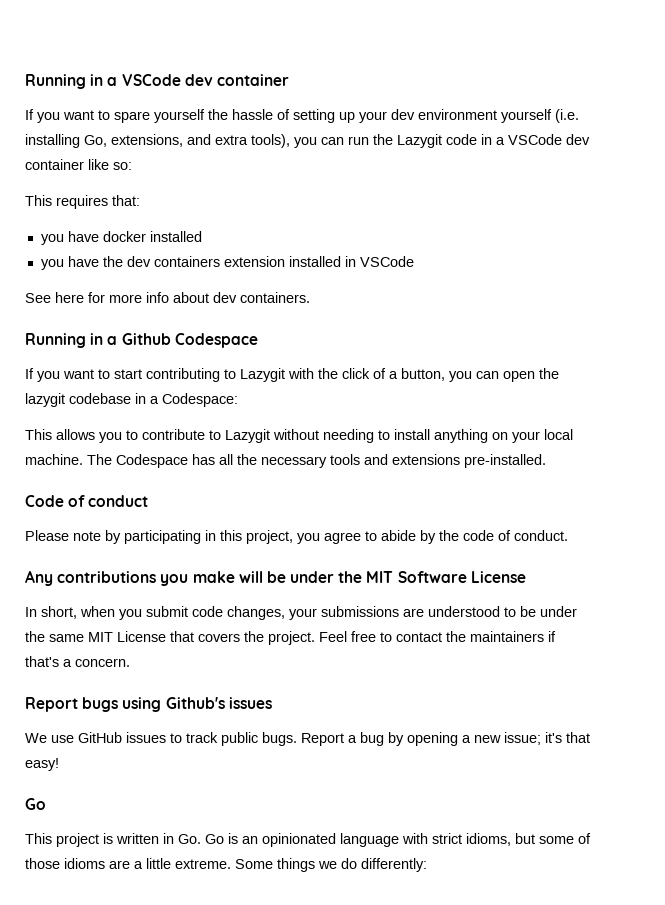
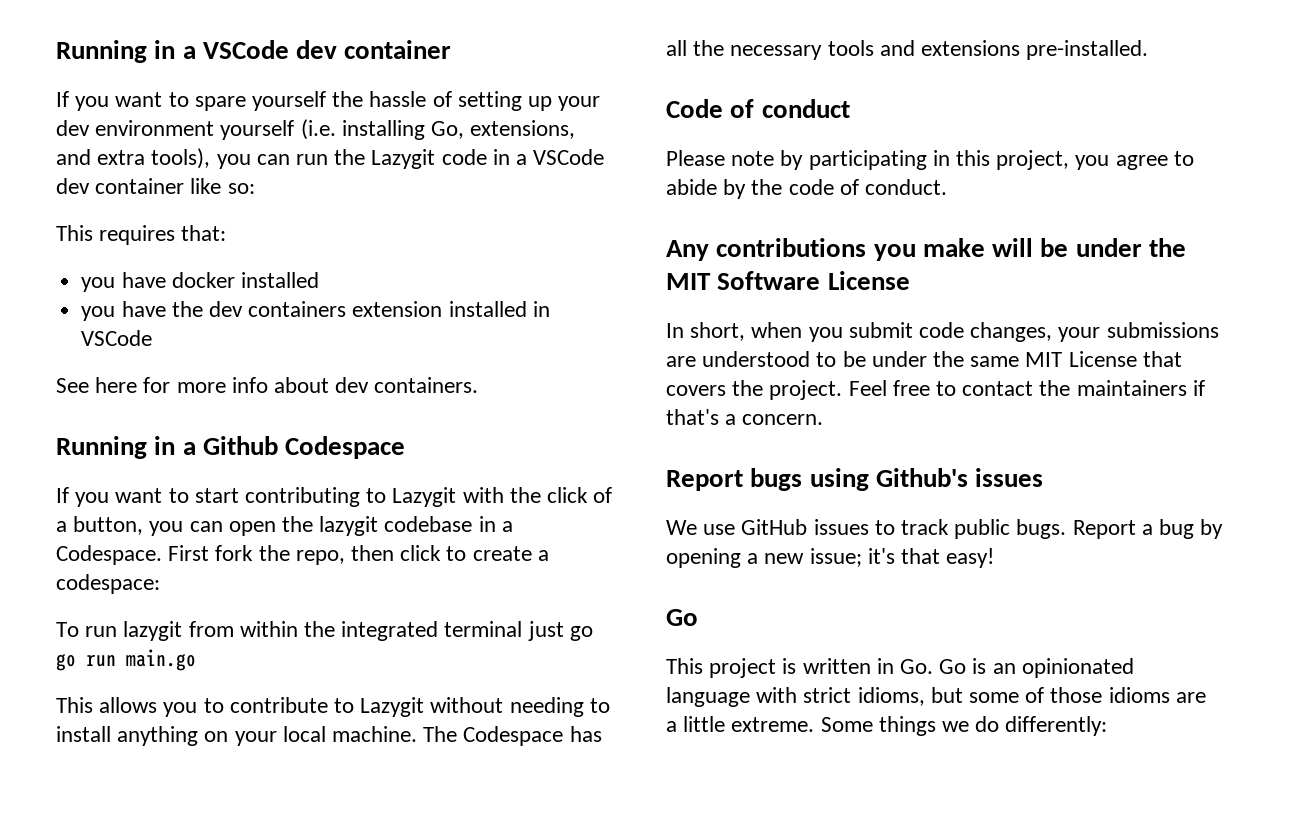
[162,393,238,407] Codespace: -> [56,545,549,565] [56,574,160,594] [56,621,593,641] [56,649,196,671] Codespace. First fork the repo, then click to create a codespace: // To run lazygit from within the integrated terminal just go go run main.go

